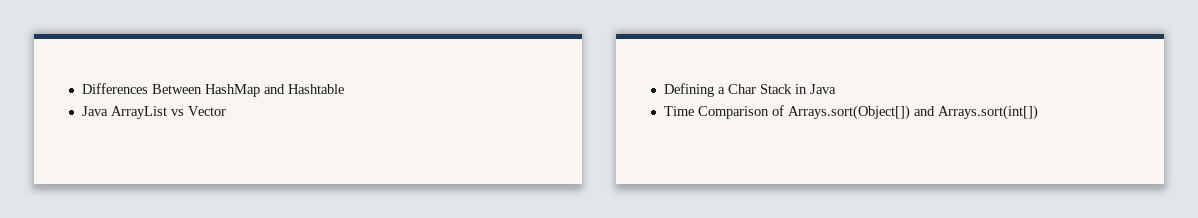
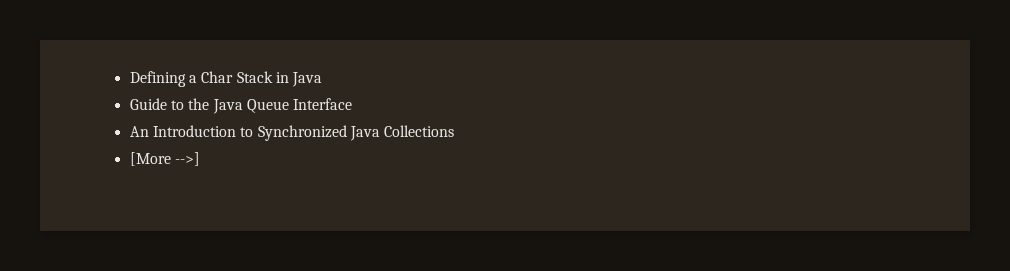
[81,83,344,97] [81,106,226,119] Differences Between HashMap and Hashtable // Java ArrayList vs Vector // -> (129, 79) none
[663,105,1038,120] Time Comparison of Arrays.sort(Object[]) and Arrays.sort(int[]) -> [129,98,353,114] [129,125,455,141] [129,152,200,166] Guide to the Java Queue Interface // An Introduction to Synchronized Java Collections // [More -->]

